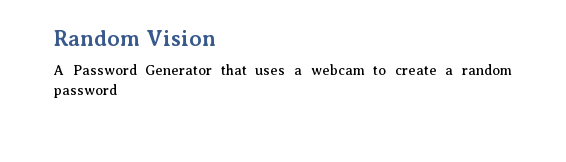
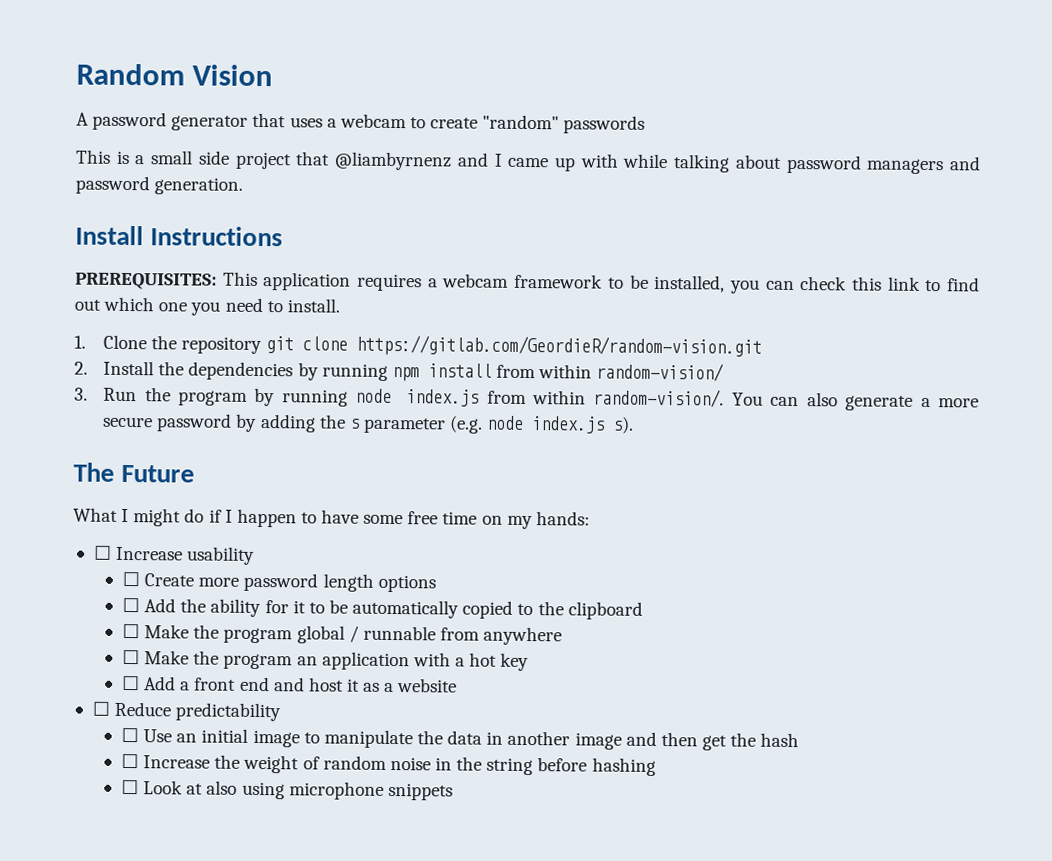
[72,64,213,75] Password Generator -> [92,111,249,131] password generator
[445,64,512,75] [54,84,117,98] a random password -> [482,114,646,134] [75,149,981,175] [75,175,244,195] [75,225,284,247] [75,271,980,294] [74,296,340,316] [74,334,762,358] [74,360,725,382] [74,387,980,411] [103,413,635,434] [73,462,196,483] [73,507,590,530] [93,545,256,565] [122,571,436,593] [122,597,643,620] [122,623,563,646] [122,649,530,672] [122,675,458,693] [91,701,282,722] [121,727,800,751] [121,753,656,776] [121,779,453,801] "random" passwords // This is a small side project that @liambyrnenz and I came up with while talking about password managers and password generation. // Install Instructions // PREREQUISITES: This application requires a webcam framework to be installed, you can check this link to find out which one you need to install. // 1. Clone the repository git clone https://gitlab.com/GeordieR/random-vision.git // 2. Install the dependencies by running npm install from within random-vision/ // 3. Run the program by running node index.js from within random-vision/. You can also generate a more secure password by adding the s parameter (e.g. node index.js s). // The Future // What I might do if I happen to have some free time on my hands: // ☐ Increase usability // ☐ Create more password length options // ☐ Add the ability for it to be automatically copied to the clipboard // ☐ Make the program global / runnable from anywhere // ☐ Make the program an application with a hot key // ☐ Add a front end and host it as a website // ☐ Reduce predictability // ☐ Use an initial image to manipulate the data in another image and then get the hash // ☐ Increase the weight of random noise in the string before hashing // ☐ Look at also using microphone snippets

